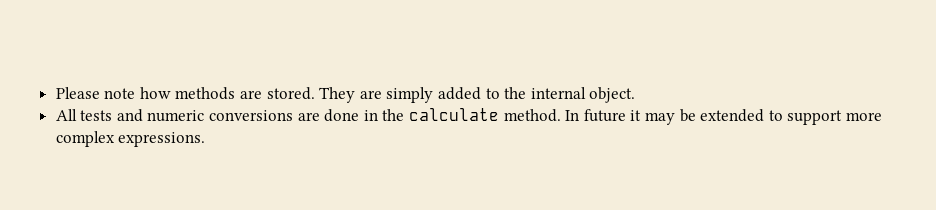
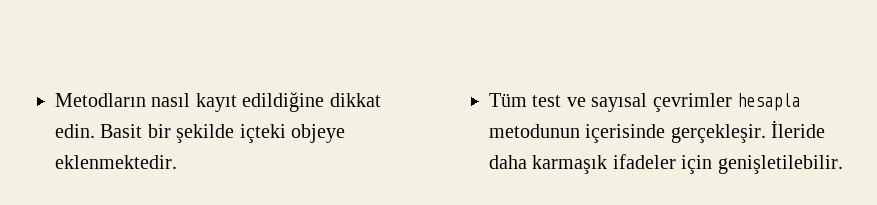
[55,87,636,103] [55,108,882,125] [55,131,206,147] Please note how methods are stored. They are simply added to the internal object. // All tests and numeric conversions are done in the calculate method. In future it may be extended to support more complex expressions. -> [55,92,381,112] [55,124,345,143] [55,155,177,169] [489,93,800,112] [489,120,826,143] [489,154,843,174] Metodların nasıl kayıt edildiğine dikkat edin. Basit bir şekilde içteki objeye eklenmektedir. // Tüm test ve sayısal çevrimler hesapla metodunun içerisinde gerçekleşir. İleride daha karmaşık ifadeler için genişletilebilir.

